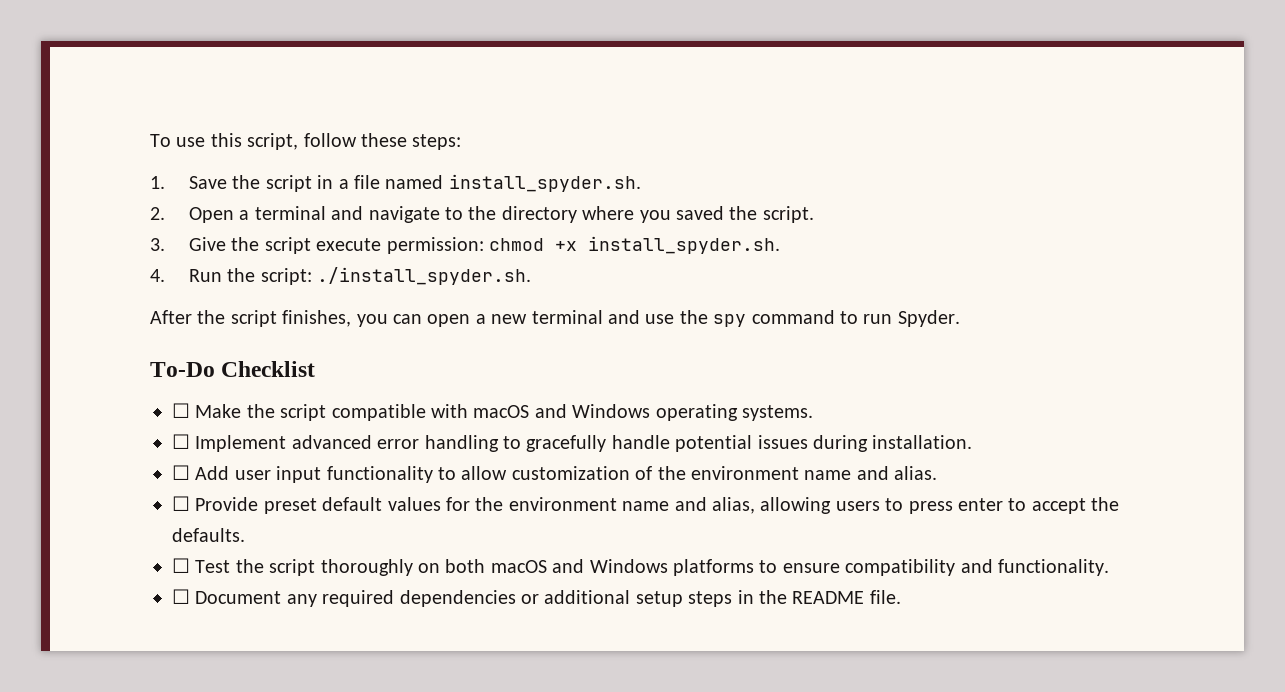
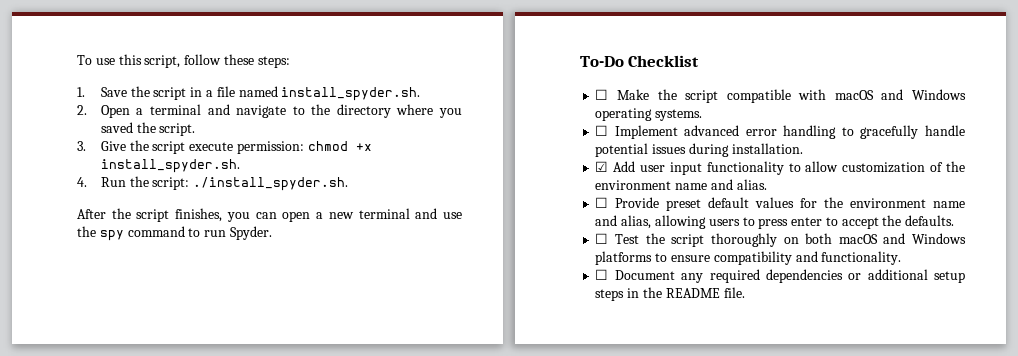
[172,465,190,480] ☐ -> [595,161,609,172] ☑

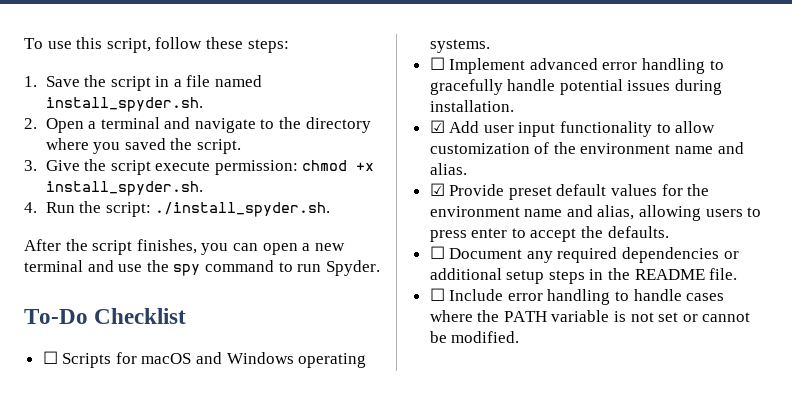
[616,89,827,103] Make the script compatible with -> [62,352,137,368] Scripts for
[595,197,609,208] ☐ -> [429,183,445,196] ☑
[595,233,966,247] [595,251,902,265] // ☐ Test the script thoroughly on both macOS and Windows platforms to ensure compatibility and functionality. -> (669, 232) none
(745, 292) none -> [429,288,725,305] [429,310,751,322] [429,331,520,343] // ☐ Include error handling to handle cases where the PATH variable is not set or cannot be modified.

